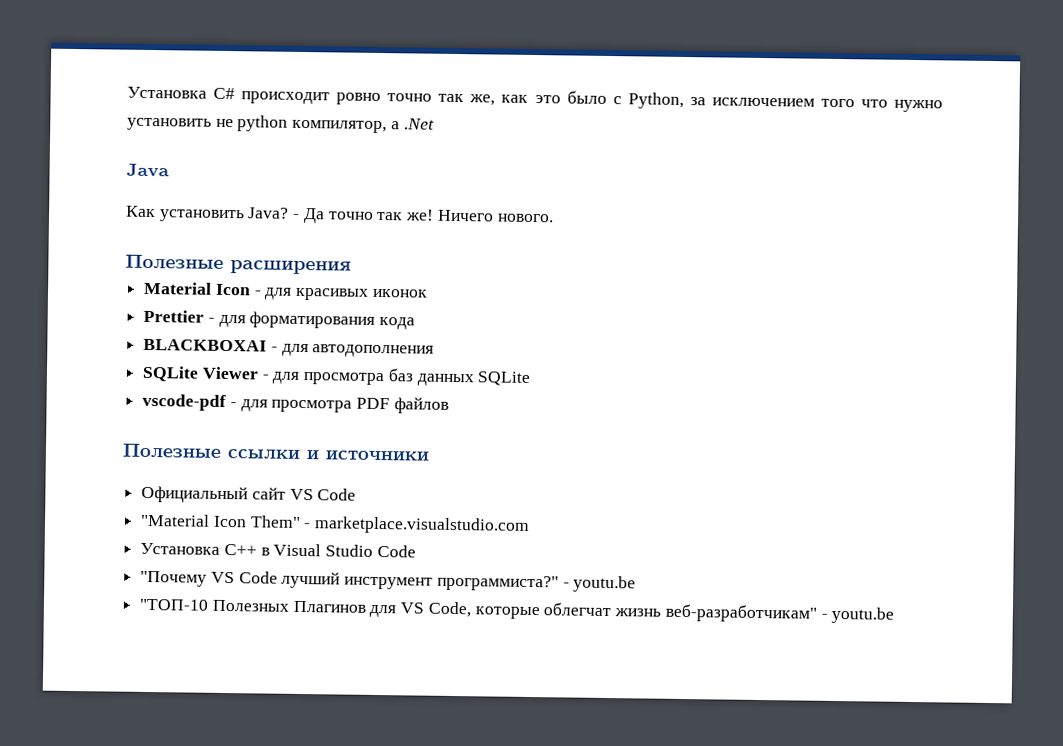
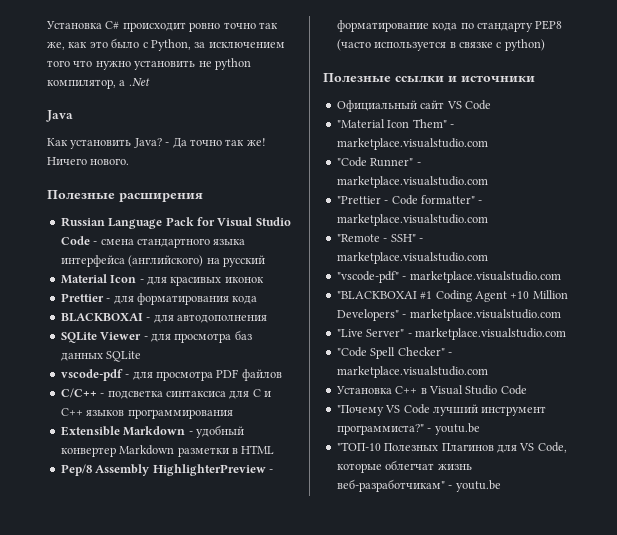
(352, 267) none -> [60,217,291,229] [60,236,246,248] [60,255,265,267] // Russian Language Pack for Visual Studio Code - смена стандартного языка интерфейса (английского) на русский
(449, 405) none -> [60,388,271,399] [60,408,233,419] [60,425,244,438] [60,445,275,457] [60,464,273,476] [336,20,563,32] [336,39,545,51] // C/C++ - подсветка синтаксиса для C и C++ языков программирования // Extensible Markdown - удобный конвертер Markdown разметки в HTML // Pep/8 Assembly HighlighterPreview - форматирование кода по стандарту PEP8 (часто используется в связке с python)
(531, 525) none -> [336,157,421,167] [336,176,488,188] [336,195,483,205] [336,214,488,226] [336,234,423,242] [336,252,488,264] [336,271,561,283] [336,290,568,302] [336,309,561,321] [336,328,566,340] [336,347,452,359] [336,366,488,378] // "Code Runner" - marketplace.visualstudio.com // "Prettier - Code formatter" - marketplace.visualstudio.com // "Remote - SSH" - marketplace.visualstudio.com // "vscode-pdf" - marketplace.visualstudio.com // "BLACKBOXAI #1 Coding Agent +10 Million Developers" - marketplace.visualstudio.com // "Live Server" - marketplace.visualstudio.com // "Code Spell Checker" - marketplace.visualstudio.com

